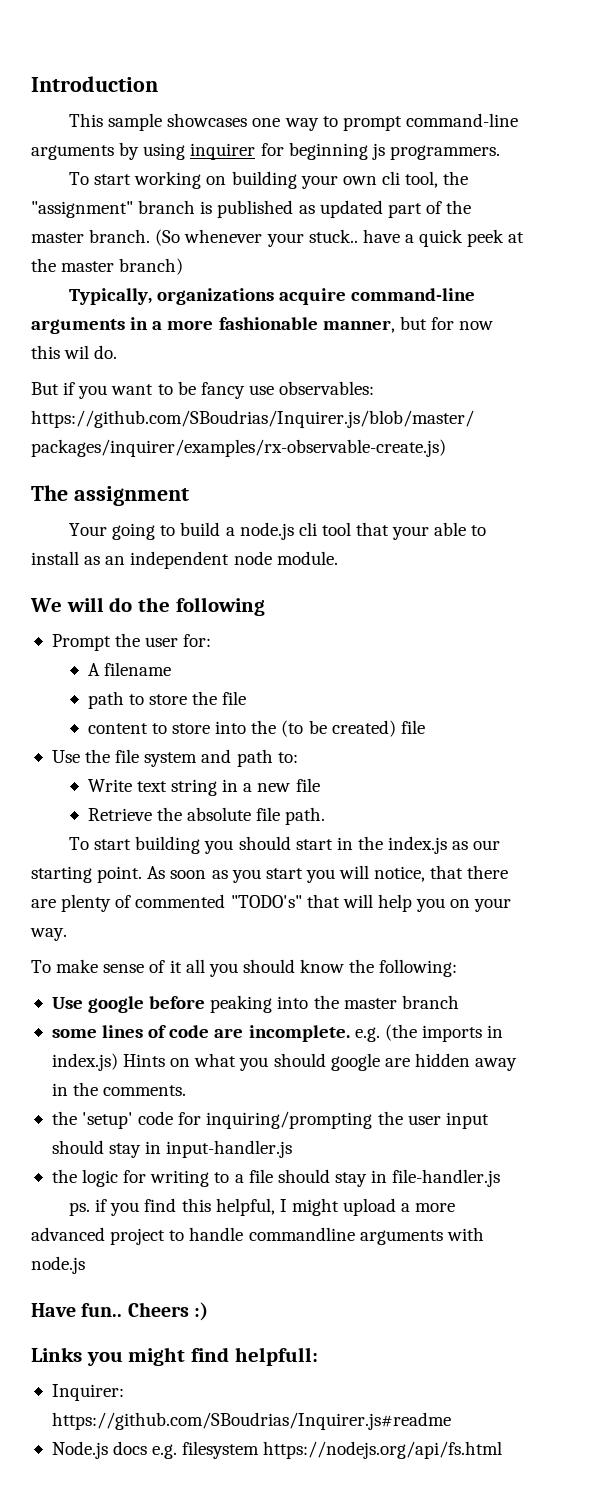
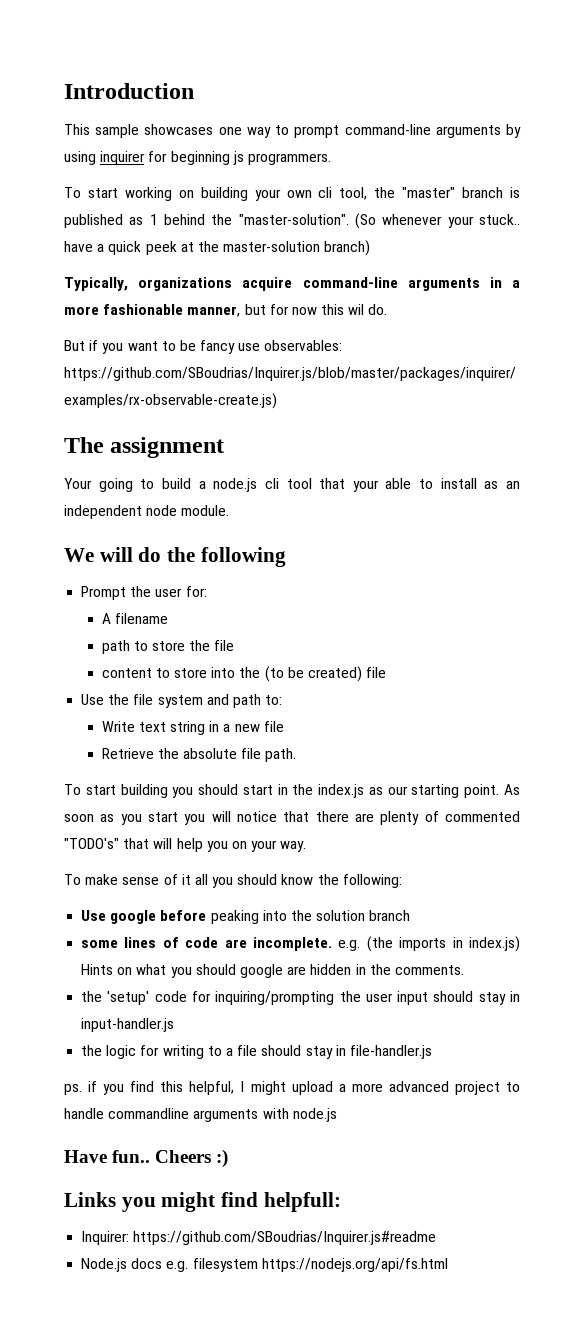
[31,201,133,218] "assignment" -> [402,187,456,198] "master"
[319,200,472,218] [31,229,151,243] updated part of the master branch. -> [149,214,349,225] 1 behind the "master-solution".
[61,261,115,272] master -> [223,241,321,252] master-solution
[374,866,426,882] notice, -> [237,811,277,822] notice
[343,998,397,1009] master -> [316,910,366,921] solution
[475,1058,518,1071] away -> (352, 969) none

